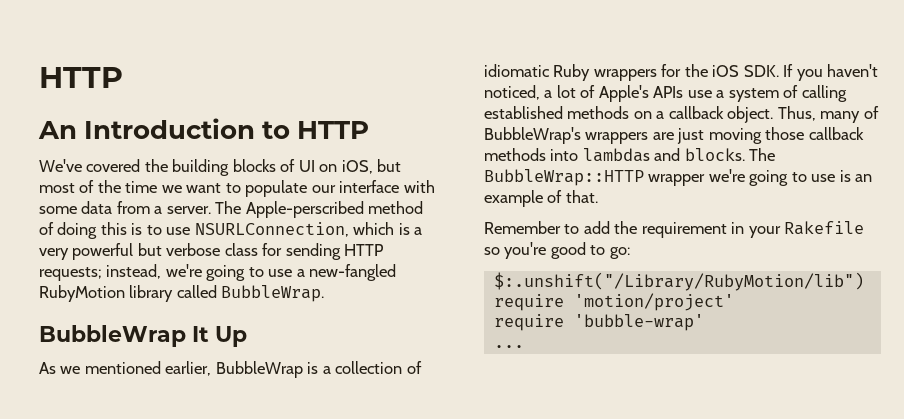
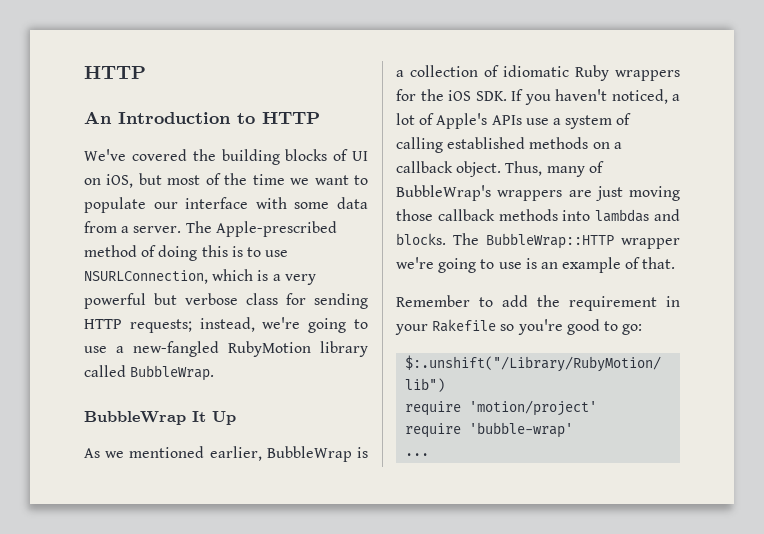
[245,201,364,218] Apple-perscribed -> [215,221,337,237] Apple-prescribed

